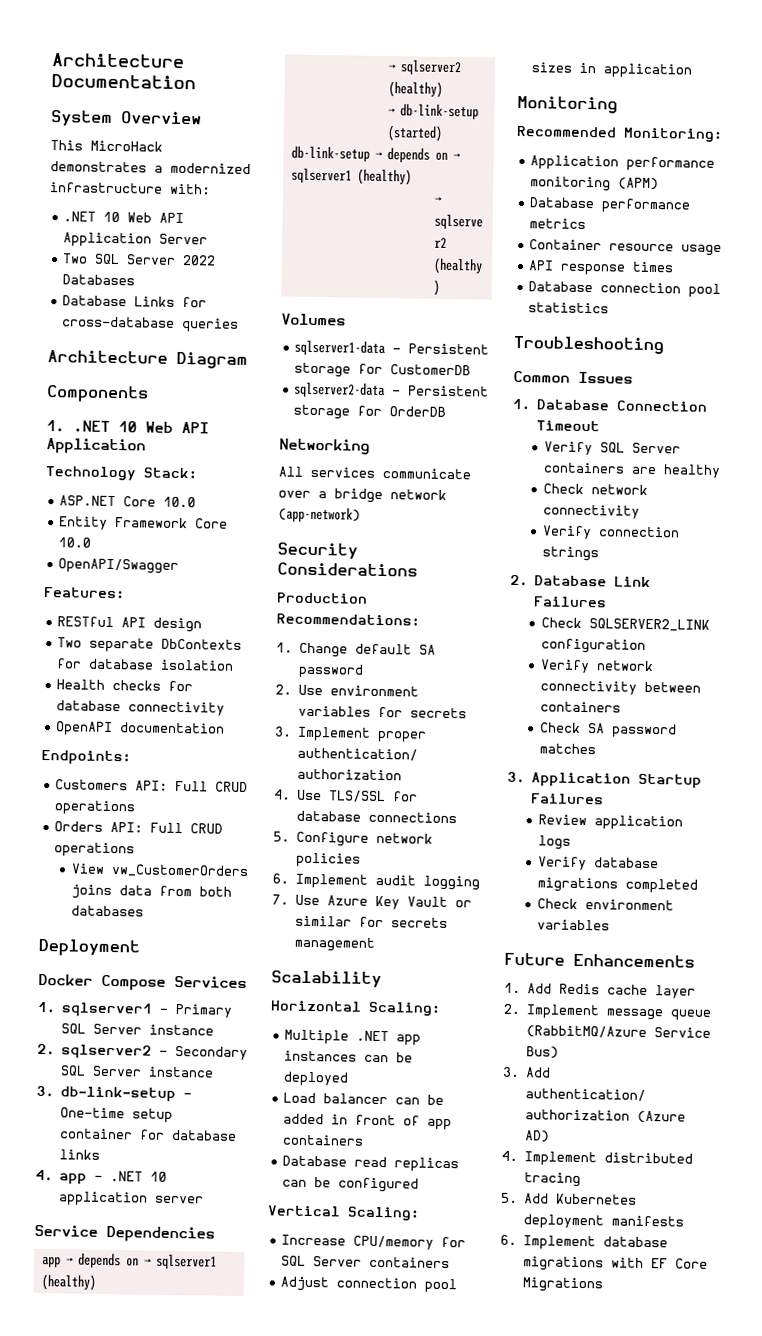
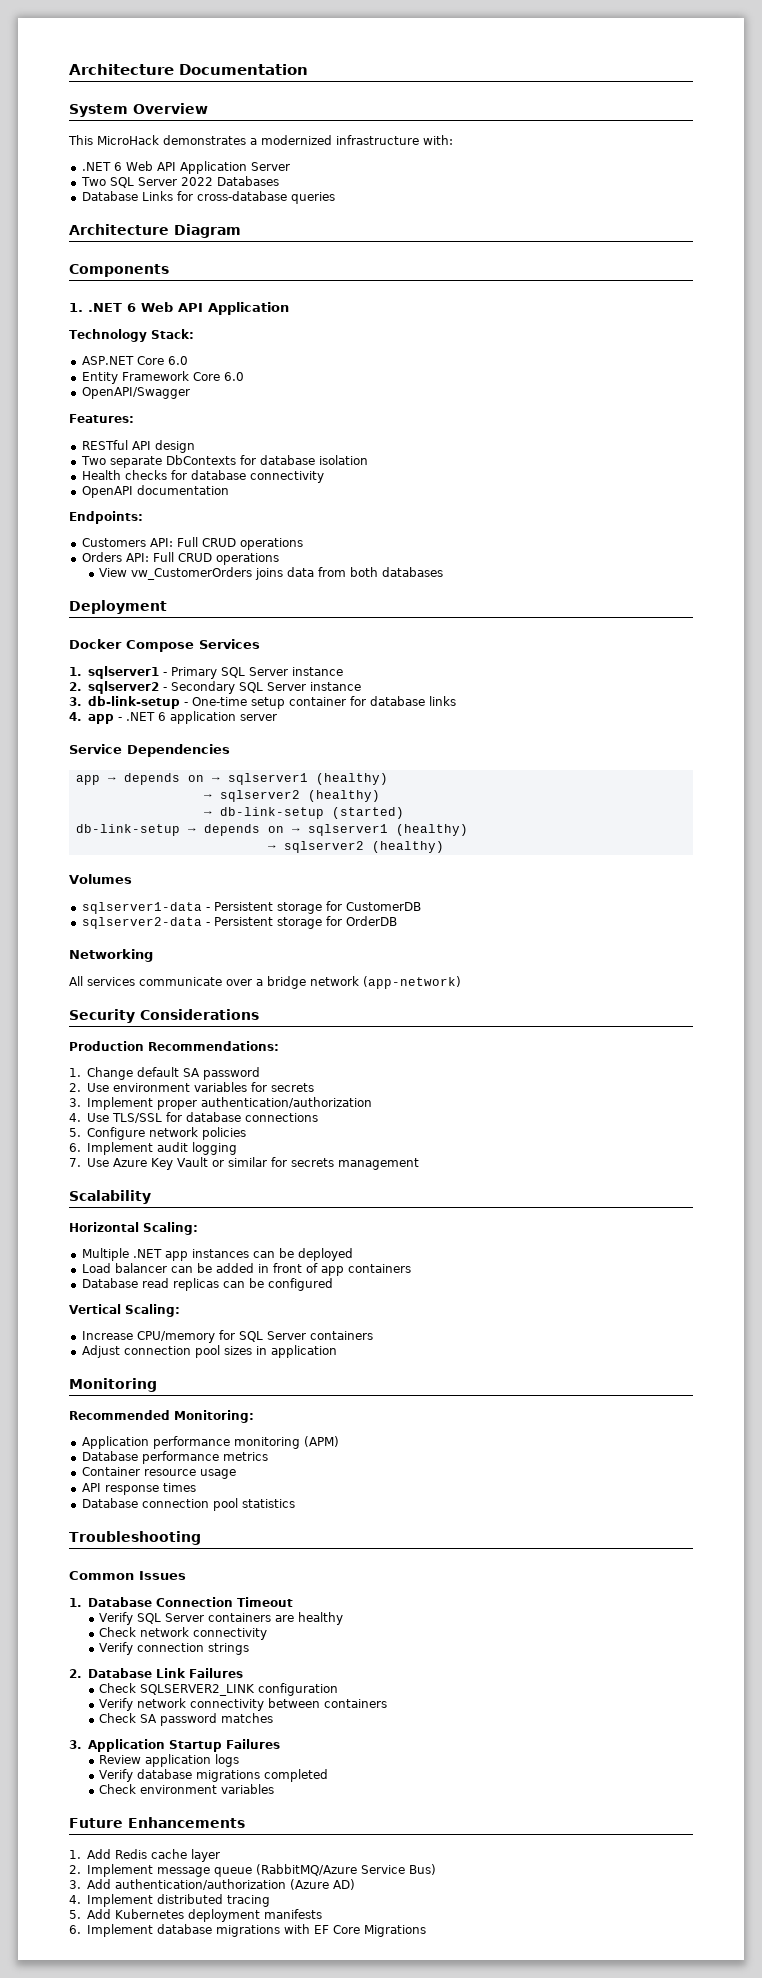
[103,211,121,223] 10 -> [113,162,122,171] 6
[118,421,137,433] 10 -> [127,303,136,312] 6
[163,496,197,508] 10.0 -> [167,356,188,365] 6.0
[58,537,92,548] 10.0 -> [223,372,244,381] 6.0
[149,1171,167,1182] 10 -> [157,712,166,721] 6

